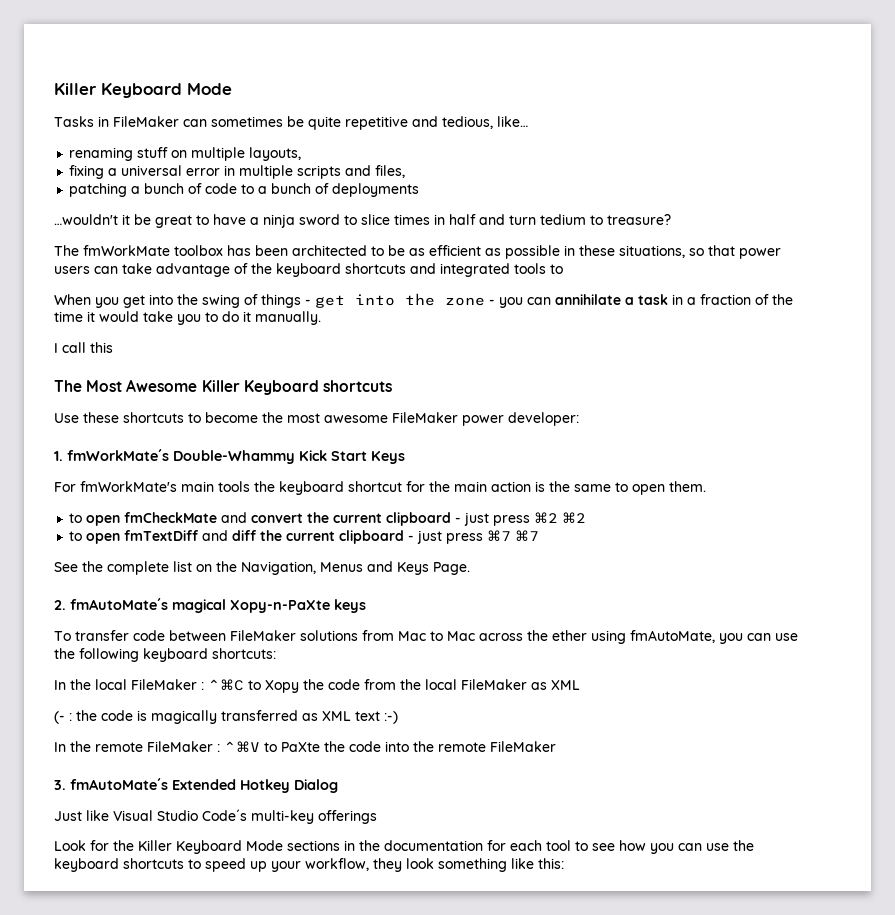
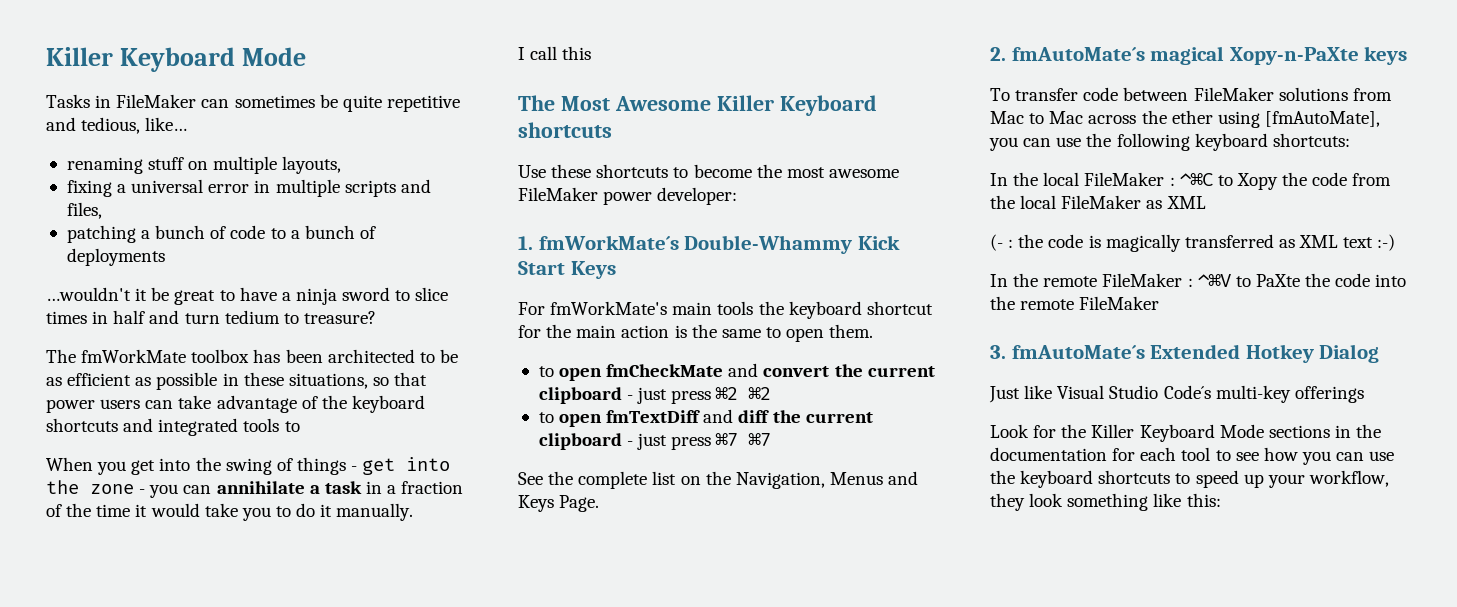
[630,630,715,643] fmAutoMate, -> [1264,111,1380,127] [fmAutoMate],

